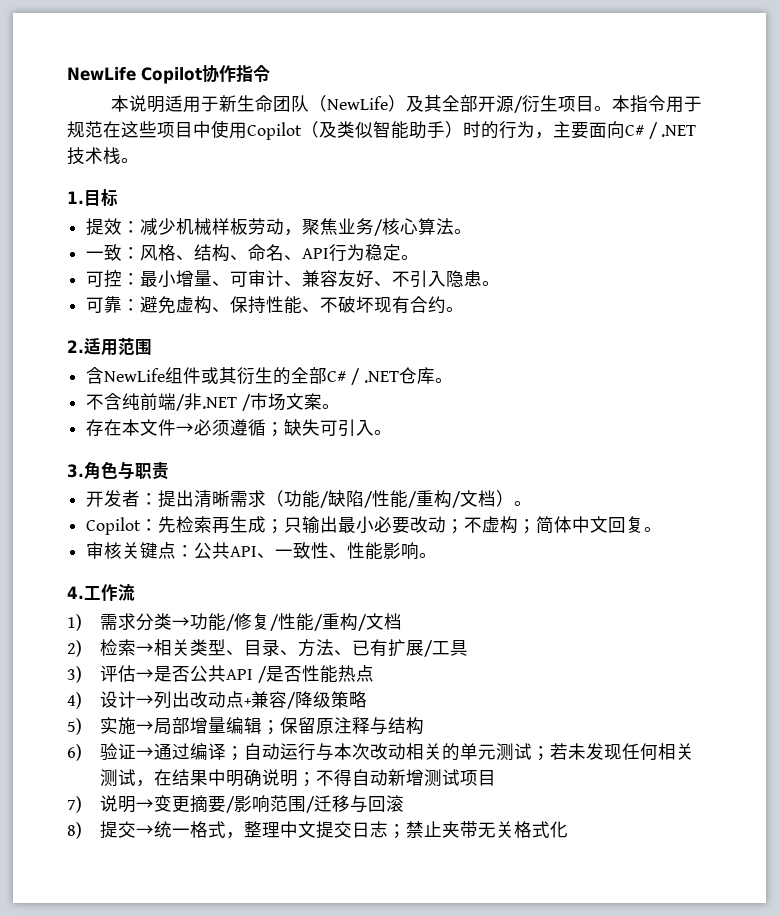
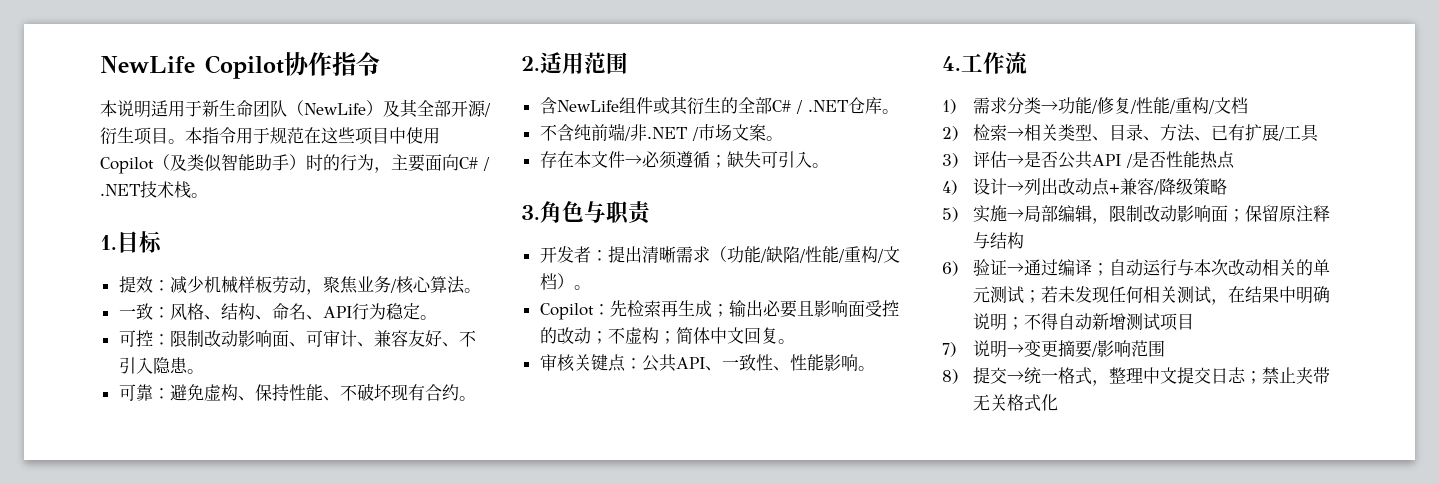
[140,270,213,288] 最小增量 -> [169,330,289,347] 限制改动影响面
[284,516,411,534] 只输出最小必要 -> [728,300,899,318] [539,327,557,344] 输出必要且影响面受控的
[190,717,263,734] 增量编辑 -> [1057,205,1228,224] 编辑，限制改动影响面
[306,795,405,813] /迁移与回滚 -> (1165, 348) none

